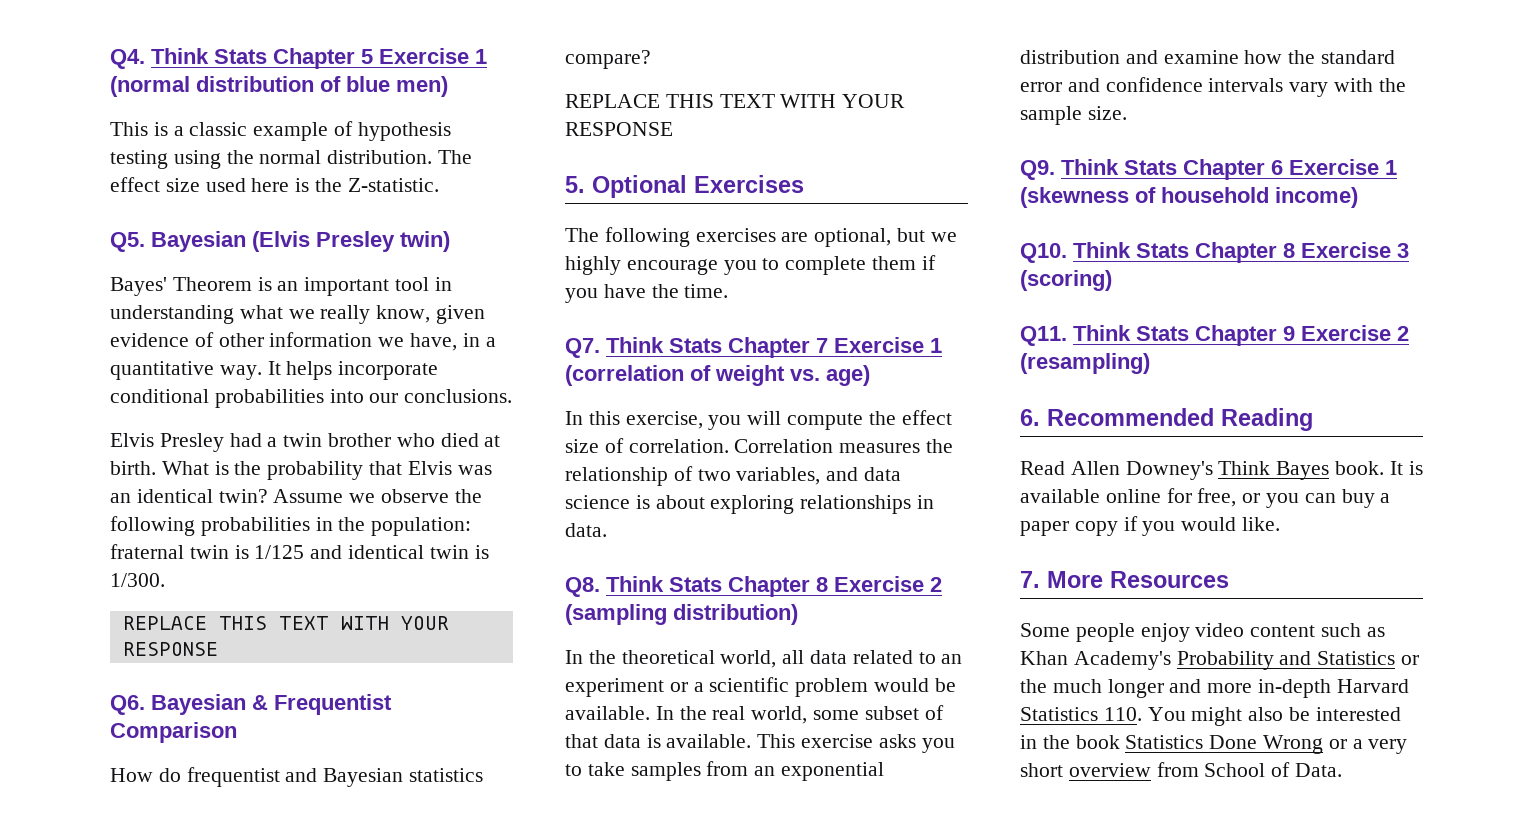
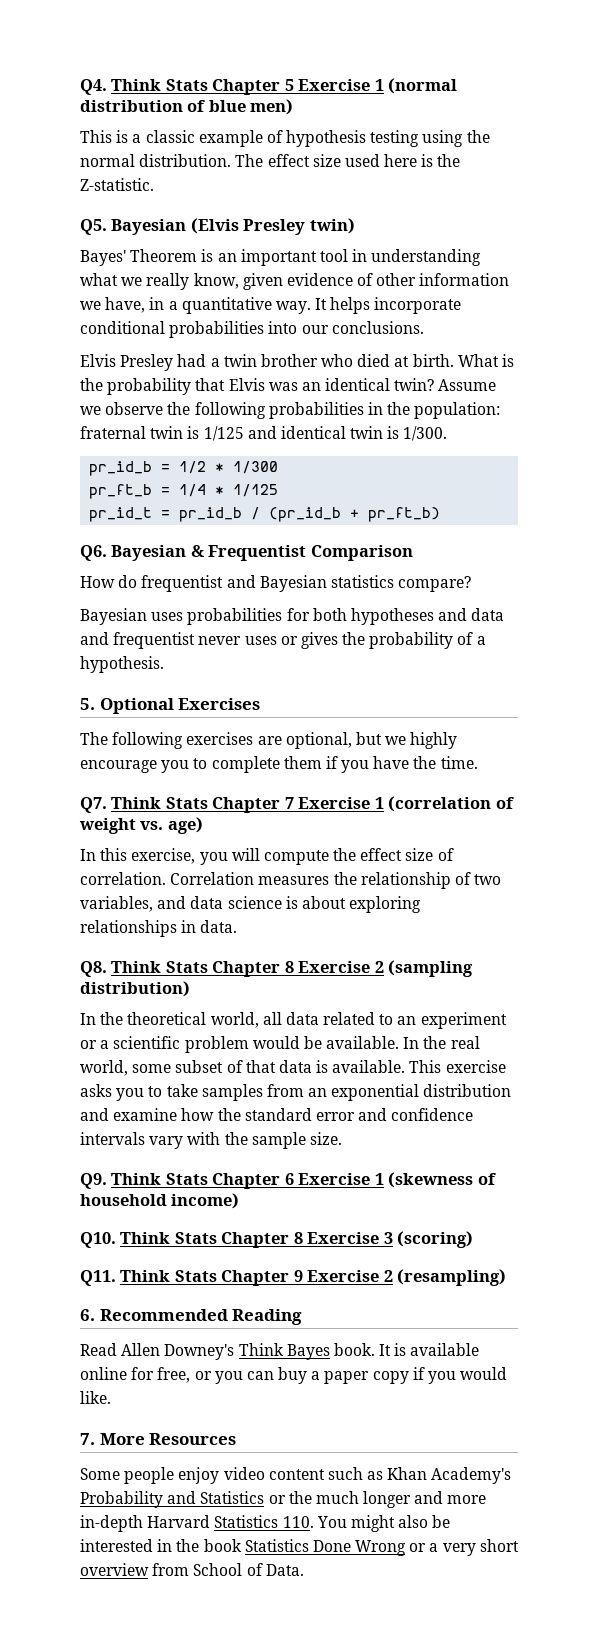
[122,616,449,630] [122,642,218,656] REPLACE THIS TEXT WITH YOUR RESPONSE -> [89,461,279,476] [89,484,279,499] [89,507,441,522] pr_id_b = 1/2 * 1/300 // pr_ft_b = 1/4 * 1/125 // pr_id_t = pr_id_b / (pr_id_b + pr_ft_b)
[565,94,906,108] [565,122,673,136] REPLACE THIS TEXT WITH YOUR RESPONSE -> [80,608,505,625] [80,632,486,649] [80,656,164,673] Bayesian uses probabilities for both hypotheses and data and frequentist never uses or gives the probability of a hypothesis.

